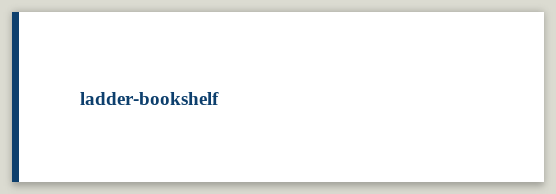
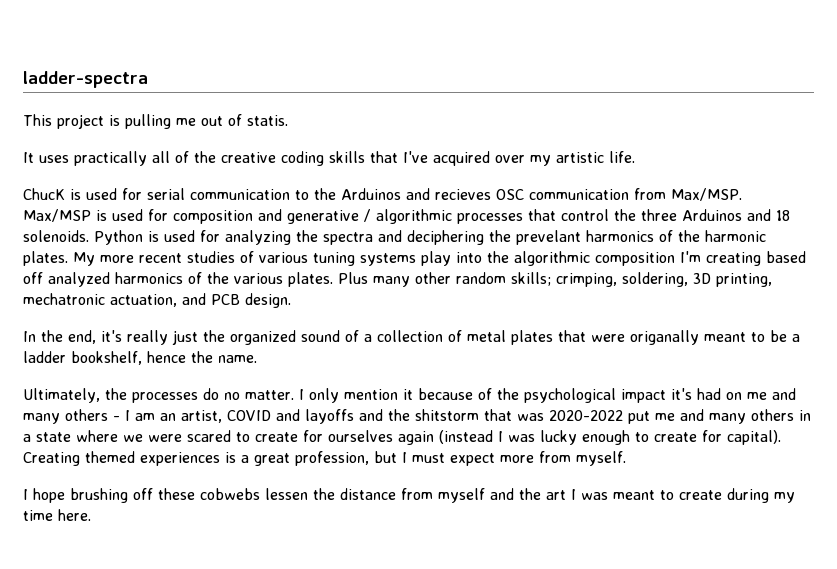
[80,92,219,105] ladder-bookshelf -> [23,71,148,88] [23,114,288,129] [23,151,635,166] [23,188,742,201] [23,209,790,224] [23,230,766,245] [23,251,806,266] [23,272,772,287] [23,293,291,308] [23,330,800,345] [23,351,257,365] [23,388,796,403] [23,409,811,424] [23,430,781,445] [23,451,626,466] [23,488,795,503] [23,509,91,521] ladder-spectra // This project is pulling me out of statis. // It uses practically all of the creative coding skills that I've acquired over my artistic life. // ChucK is used for serial communication to the Arduinos and recieves OSC communication from Max/MSP. Max/MSP is used for composition and generative / algorithmic processes that control the three Arduinos and 18 solenoids. Python is used for analyzing the spectra and deciphering the prevelant harmonics of the harmonic plates. My more recent studies of various tuning systems play into the algorithmic composition I'm creating based off analyzed harmonics of the various plates. Plus many other random skills; crimping, soldering, 3D printing, mechatronic actuation, and PCB design. // In the end, it's really just the organized sound of a collection of metal plates that were origanally meant to be a ladder bookshelf, hence the name. // Ultimately, the processes do no matter. I only mention it because of the psychological impact it's had on me and many others - I am an artist, COVID and layoffs and the shitstorm that was 2020-2022 put me and many others in a state where we were scared to create for ourselves again (instead I was lucky enough to create for capital). Creating themed experiences is a great profession, but I must expect more from myself. // I hope brushing off these cobwebs lessen the distance from myself and the art I was meant to create during my time here.

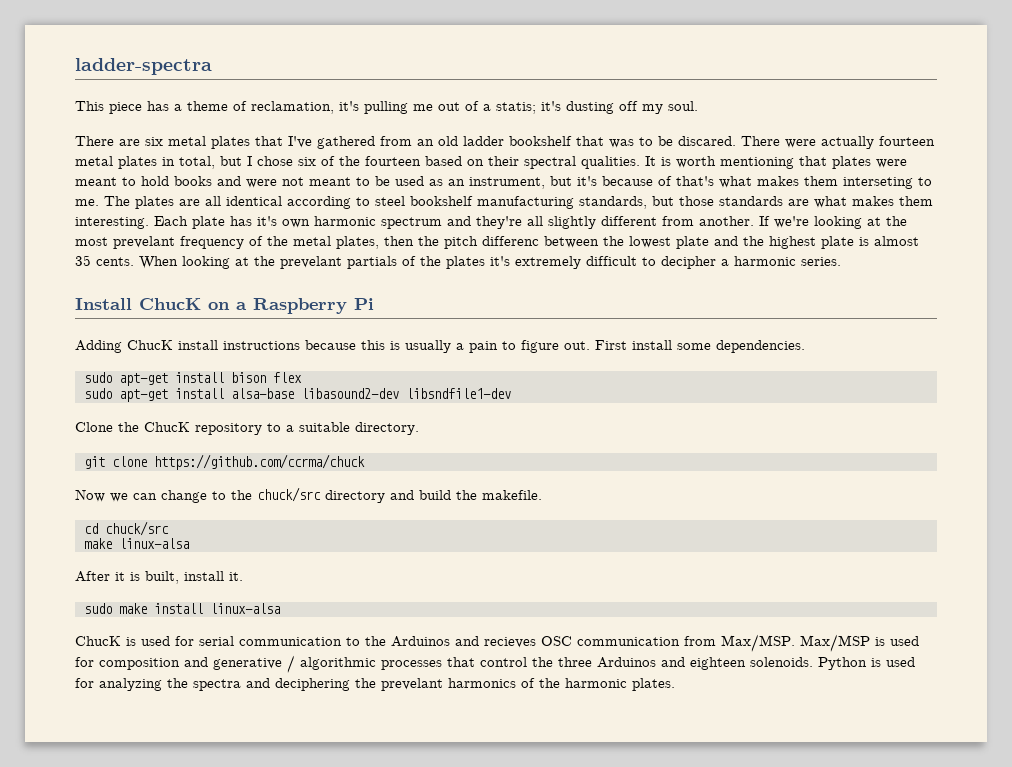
[57,114,288,129] [23,151,635,166] project is pulling me out of statis. // It uses practically all of the creative coding skills that I've acquired over my artistic life. -> [109,101,698,114] [75,136,935,149] [75,156,907,169] [75,176,932,189] [75,196,933,209] [75,216,907,229] [75,236,919,249] [75,255,841,269] [75,298,374,314] [75,340,805,353] [84,372,302,386] [84,388,511,402] [75,422,419,435] [84,454,365,470] [75,487,542,503] [84,521,169,536] [84,538,189,549] [75,571,243,584] [84,603,280,614] piece has a theme of reclamation, it's pulling me out of a statis; it's dusting off my soul. // There are six metal plates that I've gathered from an old ladder bookshelf that was to be discared. There were actually fourteen metal plates in total, but I chose six of the fourteen based on their spectral qualities. It is worth mentioning that plates were meant to hold books and were not meant to be used as an instrument, but it's because of that's what makes them interseting to me. The plates are all identical according to steel bookshelf manufacturing standards, but those standards are what makes them interesting. Each plate has it's own harmonic spectrum and they're all slightly different from another. If we're looking at the most prevelant frequency of the metal plates, then the pitch differenc between the lowest plate and the highest plate is almost 35 cents. When looking at the prevelant partials of the plates it's extremely difficult to decipher a harmonic series. // Install ChucK on a Raspberry Pi // Adding ChucK install instructions because this is usually a pain to figure out. First install some dependencies. // sudo apt-get install bison flex // sudo apt-get install alsa-base libasound2-dev libsndfile1-dev // Clone the ChucK repository to a suitable directory. // git clone https://github.com/ccrma/chuck // Now we can change to the chuck/src directory and build the makefile. // cd chuck/src // make linux-alsa // After it is built, install it. // sudo make install linux-alsa
[776,210,790,221] 18 -> [690,657,746,670] eighteen
[73,251,806,266] [23,272,772,287] [23,293,291,308] [23,330,800,345] [23,351,257,365] [23,388,796,403] [23,409,811,424] [23,430,781,445] [23,451,626,466] [23,488,795,503] [23,509,91,521] My more recent studies of various tuning systems play into the algorithmic composition I'm creating based off analyzed harmonics of the various plates. Plus many other random skills; crimping, soldering, 3D printing, mechatronic actuation, and PCB design. // In the end, it's really just the organized sound of a collection of metal plates that were origanally meant to be a ladder bookshelf, hence the name. // Ultimately, the processes do no matter. I only mention it because of the psychological impact it's had on me and many others - I am an artist, COVID and layoffs and the shitstorm that was 2020-2022 put me and many others in a state where we were scared to create for ourselves again (instead I was lucky enough to create for capital). Creating themed experiences is a great profession, but I must expect more from myself. // I hope brushing off these cobwebs lessen the distance from myself and the art I was meant to create during my time here. -> (675, 684) none

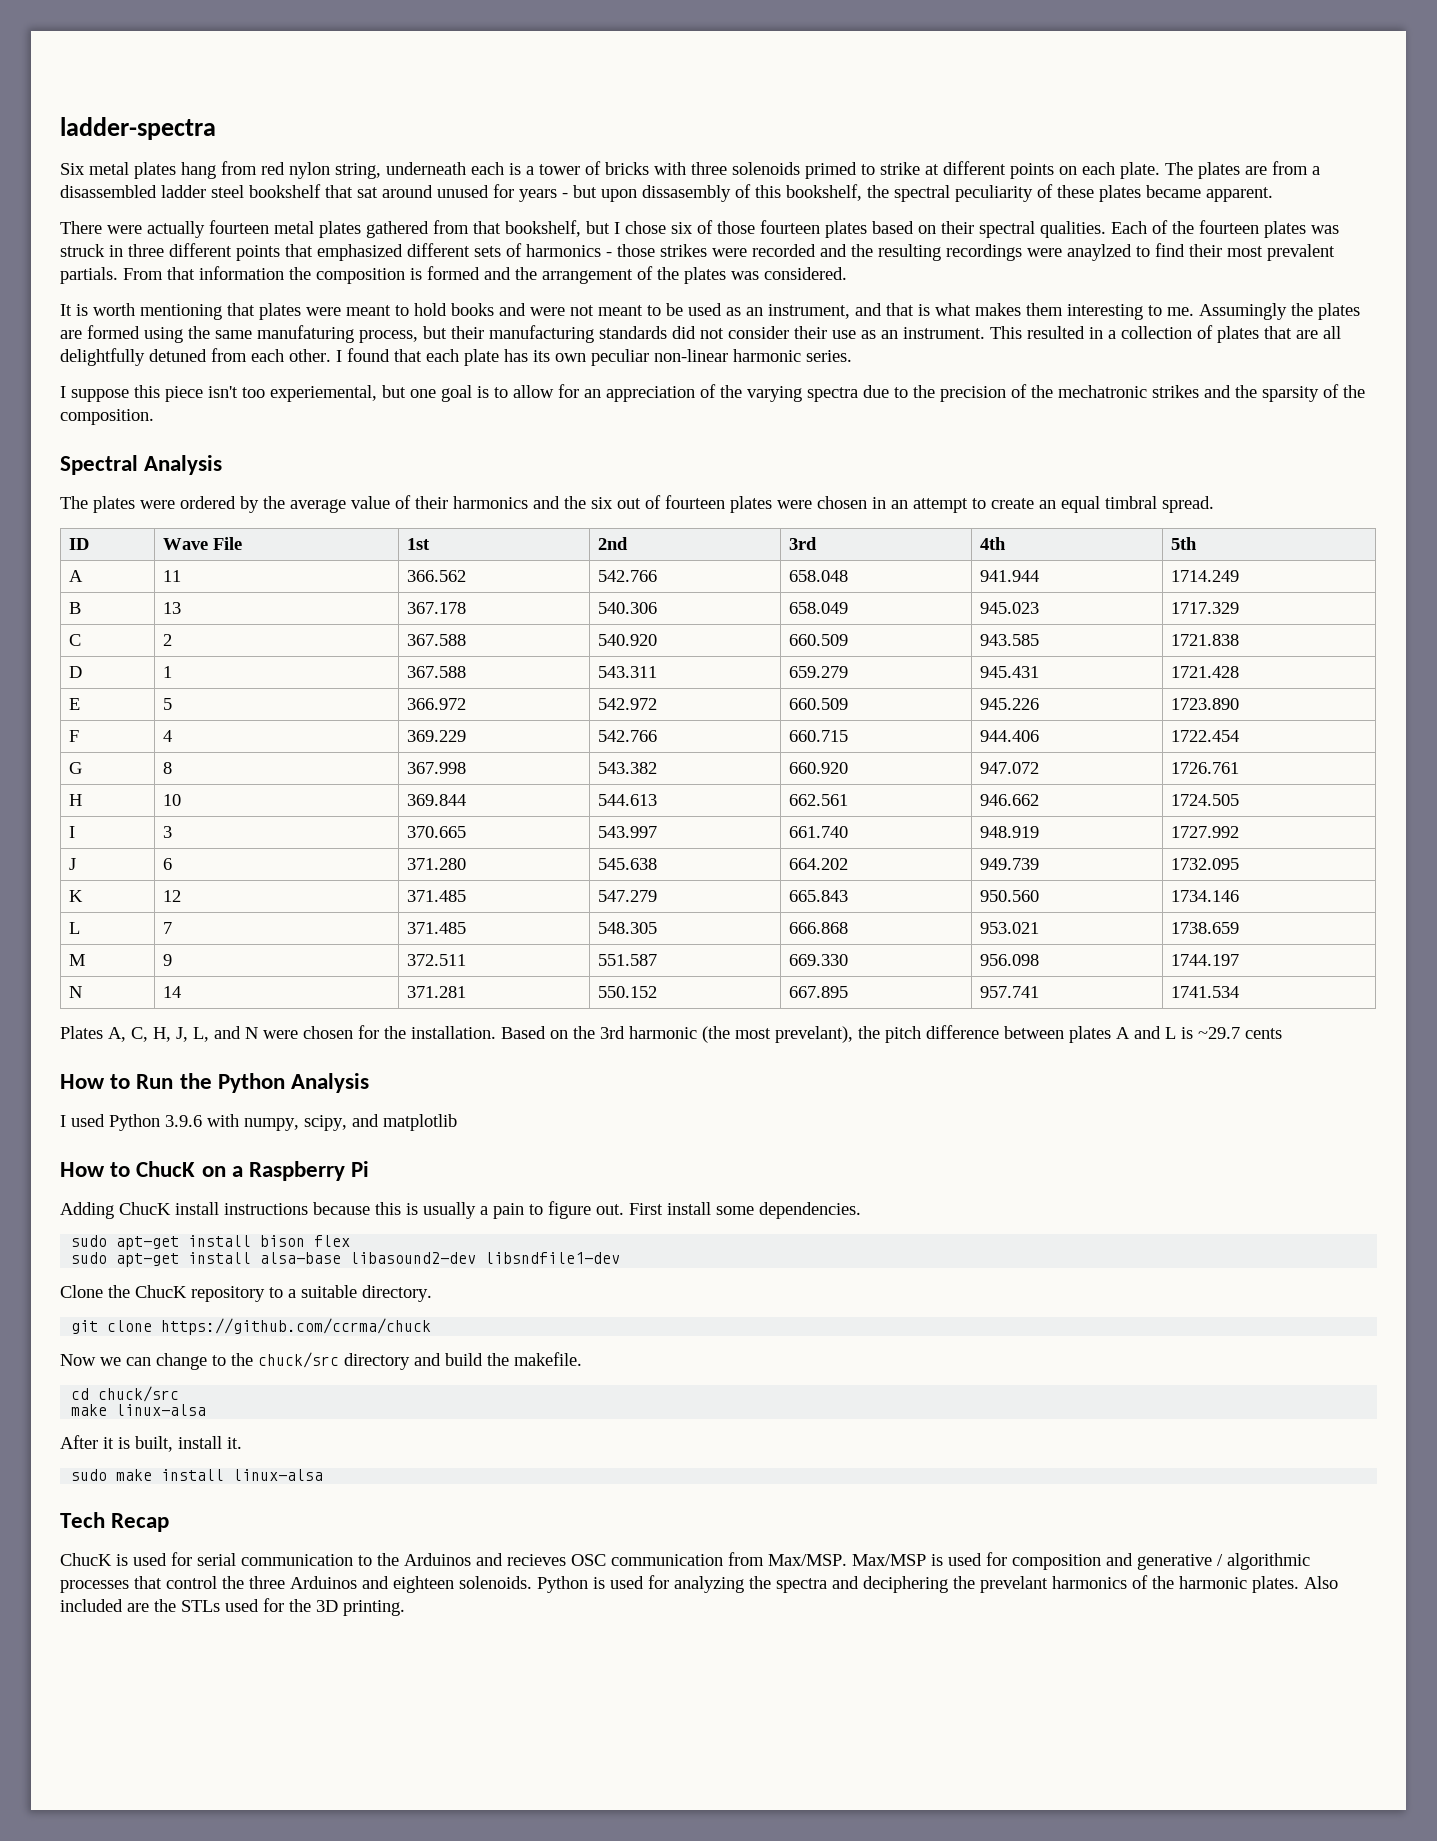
[75,101,698,114] [75,136,736,149] This piece has a theme of reclamation, it's pulling me out of a statis; it's dusting off my soul. // There are six metal plates that I've gathered from an old ladder bookshelf that was to be discared. -> [60,161,1320,179] [60,184,1273,202] Six metal plates hang from red nylon string, underneath each is a tower of bricks with three solenoids primed to strike at different points on each plate. The plates are from a disassembled ladder steel bookshelf that sat around unused for years - but upon dissasembly of this bookshelf, the spectral peculiarity of these plates became apparent. //
[162,156,215,169] in total, -> [366,220,581,238] gathered from that bookshelf,
[339,156,421,166] the fourteen -> [717,220,867,238] those fourteen plates
(640, 162) none -> [1111,220,1339,238] [60,243,1335,261] [60,266,847,284] Each of the fourteen plates was struck in three different points that emphasized different sets of harmonics - those strikes were recorded and the resulting recordings were anaylzed to find their most prevalent partials. From that information the composition is formed and the arrangement of the plates was considered. //
[550,176,913,189] but it's because of that's what makes them interseting -> [855,303,1143,320] and that is what makes them interesting
[104,196,933,209] [75,216,907,229] [75,236,919,249] [75,255,841,269] [75,298,132,310] The plates are all identical according to steel bookshelf manufacturing standards, but those standards are what makes them interesting. Each plate has it's own harmonic spectrum and they're all slightly different from another. If we're looking at the most prevelant frequency of the metal plates, then the pitch differenc between the lowest plate and the highest plate is almost 35 cents. When looking at the prevelant partials of the plates it's extremely difficult to decipher a harmonic series. // Install -> [1199,303,1360,320] [60,325,1341,343] [60,348,852,366] [60,384,1365,402] [60,409,154,425] [60,455,223,475] [60,495,1214,513] [68,538,89,550] [162,537,242,550] [406,538,430,550] [597,537,628,550] [788,537,817,550] [979,537,1006,550] [1170,537,1197,550] [68,570,83,582] [162,570,181,582] [406,570,466,582] [597,570,657,582] [788,570,848,582] [979,570,1039,582] [1170,570,1239,582] [68,602,81,614] [162,602,181,614] [406,602,466,614] [597,602,657,614] [788,602,848,614] [979,602,1039,614] [1170,602,1239,614] [68,634,81,646] [162,634,172,646] [406,634,466,646] [597,634,657,646] [788,634,848,646] [979,634,1039,646] [1170,634,1239,646] [68,666,82,678] [162,666,172,678] [406,666,466,678] [597,666,657,678] [788,666,848,678] [979,666,1039,678] [1170,666,1239,678] [68,698,80,710] [162,698,172,710] [406,698,466,710] [597,698,657,710] [788,698,848,710] [979,698,1039,710] [1170,698,1239,710] [68,730,79,742] [162,730,172,742] [406,730,466,742] [597,730,657,742] [788,730,848,742] [979,730,1039,742] [1170,730,1239,742] [68,762,82,774] [162,762,172,774] [406,762,466,774] [597,762,657,774] [788,762,848,774] [979,762,1039,774] [1170,762,1239,774] [68,794,82,806] [162,794,181,806] [406,794,466,806] [597,794,657,806] [788,794,848,806] [979,794,1039,806] [1170,794,1239,806] [68,826,75,838] [162,826,172,838] [406,826,466,838] [597,826,657,838] [788,826,848,838] [979,826,1039,838] [1170,826,1239,838] [68,858,76,870] [162,858,172,870] [406,858,466,870] [597,858,657,870] [788,858,848,870] [979,858,1039,870] [1170,858,1239,870] [68,890,83,902] [162,890,181,902] [406,890,466,902] [597,890,657,902] [788,890,848,902] [979,890,1039,902] [1170,890,1239,902] [68,922,80,934] [162,922,172,934] [406,922,466,934] [597,922,657,934] [788,922,848,934] [979,922,1039,934] [1170,922,1239,934] [68,954,85,966] [162,954,172,966] [406,954,466,966] [597,954,657,966] [788,954,848,966] [979,954,1039,966] [1170,954,1239,966] [68,986,82,998] [162,986,181,998] [406,986,466,998] [597,986,657,998] [788,986,848,998] [979,986,1039,998] [1170,986,1239,998] [60,1025,1282,1043] [60,1073,370,1093] [60,1114,457,1131] [60,1162,131,1177] Assumingly the plates are formed using the same manufaturing process, but their manufacturing standards did not consider their use as an instrument. This resulted in a collection of plates that are all delightfully detuned from each other. I found that each plate has its own peculiar non-linear harmonic series. // I suppose this piece isn't too experiemental, but one goal is to allow for an appreciation of the varying spectra due to the precision of the mechatronic strikes and the sparsity of the composition. // Spectral Analysis // The plates were ordered by the average value of their harmonics and the six out of fourteen plates were chosen in an attempt to create an equal timbral spread. // ID | Wave File | 1st | 2nd | 3rd | 4th | 5th // A | 11 | 366.562 | 542.766 | 658.048 | 941.944 | 1714.249 // B | 13 | 367.178 | 540.306 | 658.049 | 945.023 | 1717.329 // C | 2 | 367.588 | 540.920 | 660.509 | 943.585 | 1721.838 // D | 1 | 367.588 | 543.311 | 659.279 | 945.431 | 1721.428 // E | 5 | 366.972 | 542.972 | 660.509 | 945.226 | 1723.890 // F | 4 | 369.229 | 542.766 | 660.715 | 944.406 | 1722.454 // G | 8 | 367.998 | 543.382 | 660.920 | 947.072 | 1726.761 // H | 10 | 369.844 | 544.613 | 662.561 | 946.662 | 1724.505 // I | 3 | 370.665 | 543.997 | 661.740 | 948.919 | 1727.992 // J | 6 | 371.280 | 545.638 | 664.202 | 949.739 | 1732.095 // K | 12 | 371.485 | 547.279 | 665.843 | 950.560 | 1734.146 // L | 7 | 371.485 | 548.305 | 666.868 | 953.021 | 1738.659 // M | 9 | 372.511 | 551.587 | 669.330 | 956.098 | 1744.197 // N | 14 | 371.281 | 550.152 | 667.895 | 957.741 | 1741.534 // Plates A, C, H, J, L, and N were chosen for the installation. Based on the 3rd harmonic (the most prevelant), the pitch difference between plates A and L is ~29.7 cents // How to Run the Python Analysis // I used Python 3.9.6 with numpy, scipy, and matplotlib // How to
(280, 608) none -> [60,1512,170,1532] // Tech Recap
(675, 684) none -> [1304,1576,1338,1589] [60,1598,405,1616] Also included are the STLs used for the 3D printing.

